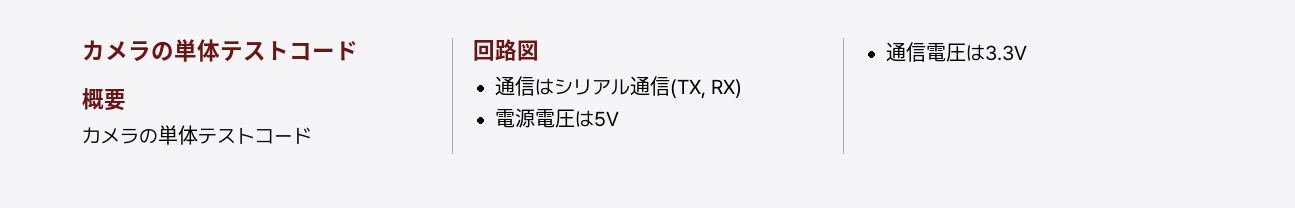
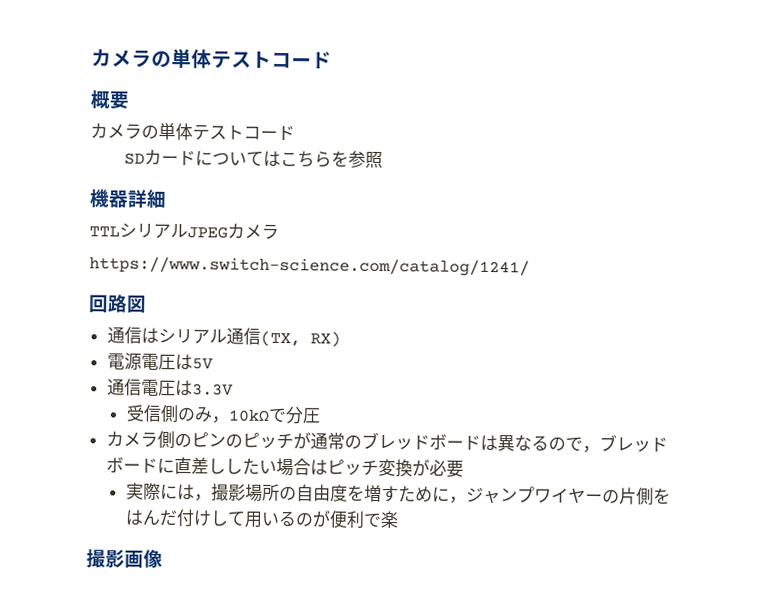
(312, 135) none -> [124,149,384,169] [89,189,167,208] [89,223,279,240] [89,256,530,277] // SDカードについてはこちらを参照 // 機器詳細 // TTLシリアルJPEGカメラ // https://www.switch-science.com/catalog/1241/
(1027, 53) none -> [125,404,321,425] [105,430,668,454] [105,456,464,478] [125,482,671,505] [124,509,399,529] [86,549,163,569] // 受信側のみ，10kΩで分圧 // カメラ側のピンのピッチが通常のブレッドボードは異なるので，ブレッドボードに直差ししたい場合はピッチ変換が必要 // 実際には，撮影場所の自由度を増すために，ジャンプワイヤーの片側をはんだ付けして用いるのが便利で楽 // 撮影画像

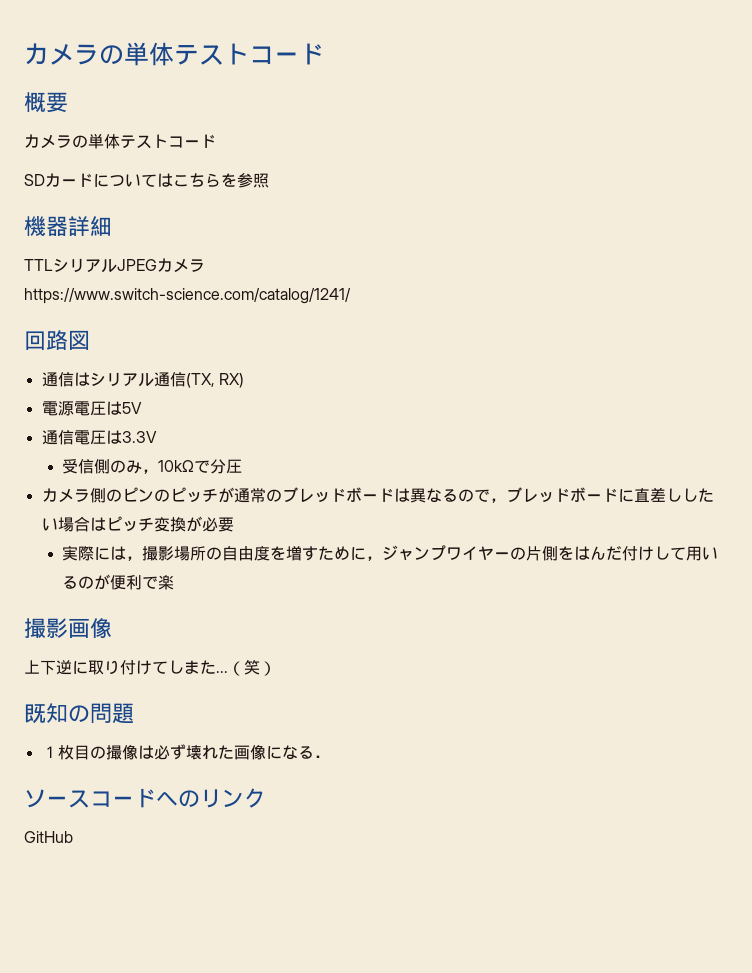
(163, 558) none -> [24,659,276,676] [24,703,134,724] [41,744,330,760] [24,788,266,808] [24,831,73,843] // 上下逆に取り付けてしまた...（笑） // 既知の問題 // １枚目の撮像は必ず壊れた画像になる． // ソースコードへのリンク // GitHub

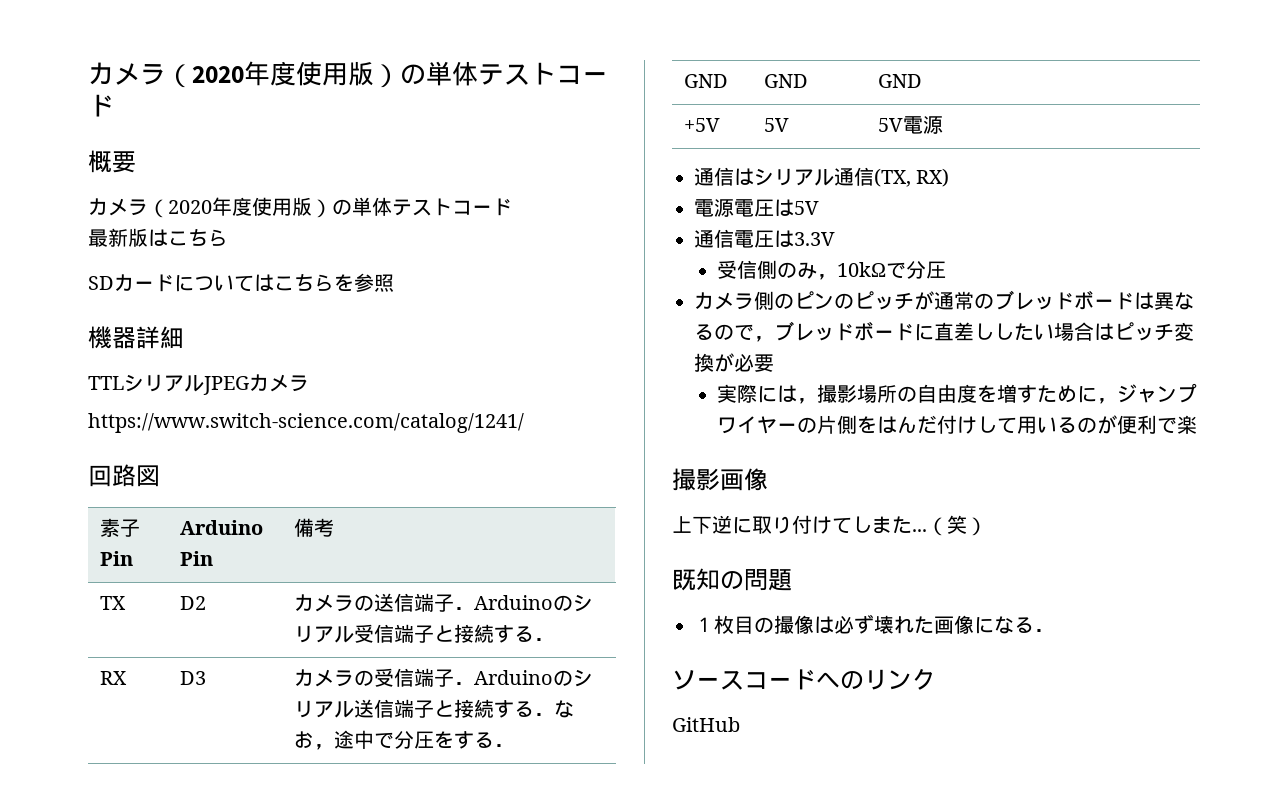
[24,43,99,65] カメラ -> [88,61,400,88] カメラ（2020年度使用版）
[72,133,216,149] の単体テストコード -> [148,197,512,218] [88,228,228,247] （2020年度使用版）の単体テストコード // 最新版はこちら
(90, 340) none -> [99,518,140,537] [99,551,133,566] [179,520,263,535] [179,551,213,566] [293,518,334,537] [99,596,126,610] [179,596,206,610] [293,593,593,612] [293,624,554,643] [99,671,127,685] [179,671,206,685] [293,668,593,687] [293,699,574,718] [293,730,514,750] [683,74,728,88] [763,74,808,88] [877,74,922,88] [683,118,720,132] [763,118,789,132] [877,116,943,134] // 素子Pin | Arduino Pin | 備考 // TX | D2 | カメラの送信端子．Arduinoのシリアル受信端子と接続する． // RX | D3 | カメラの受信端子．Arduinoのシリアル送信端子と接続する．なお，途中で分圧をする． // GND | GND | GND // +5V | 5V | 5V電源

